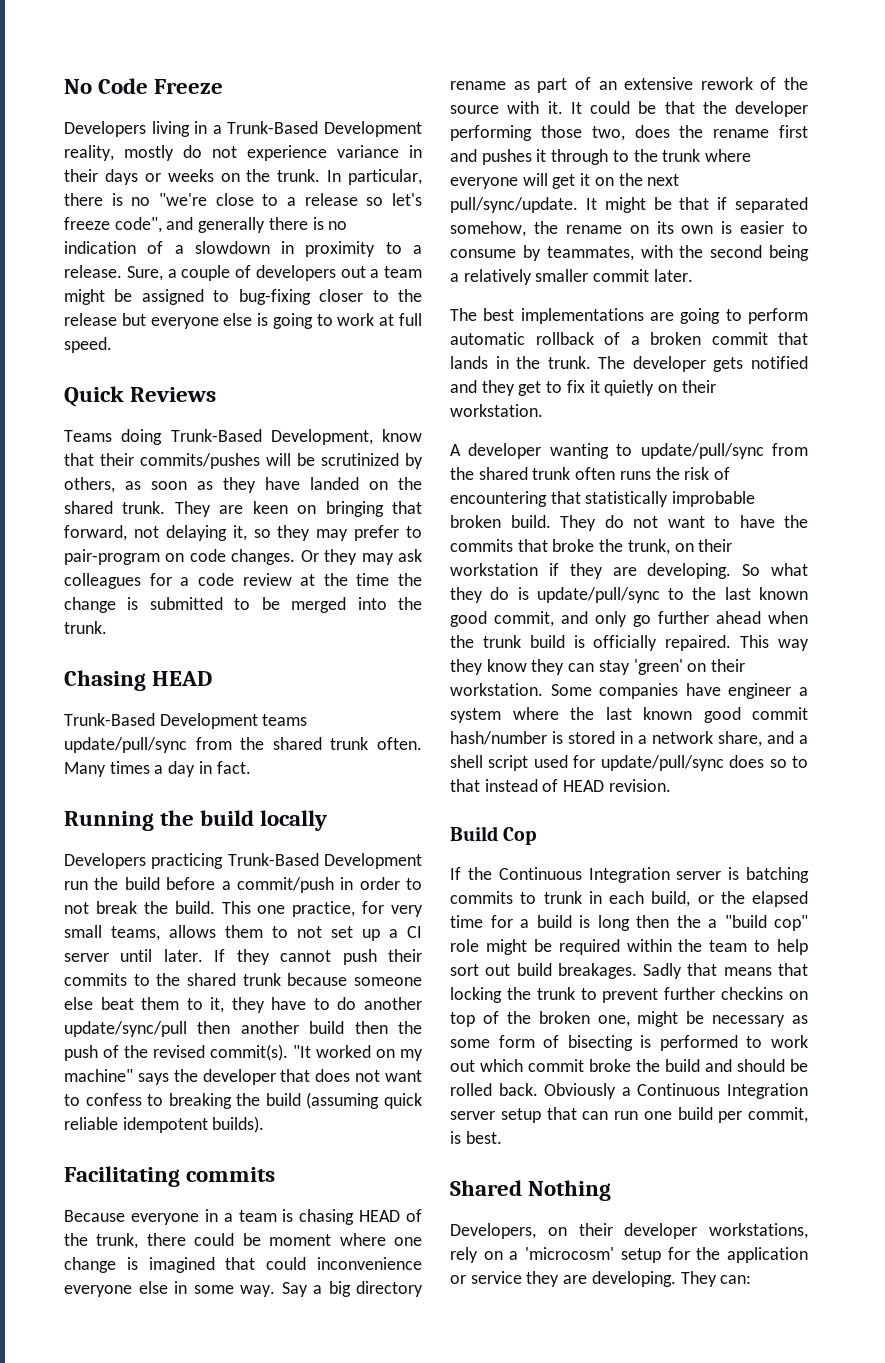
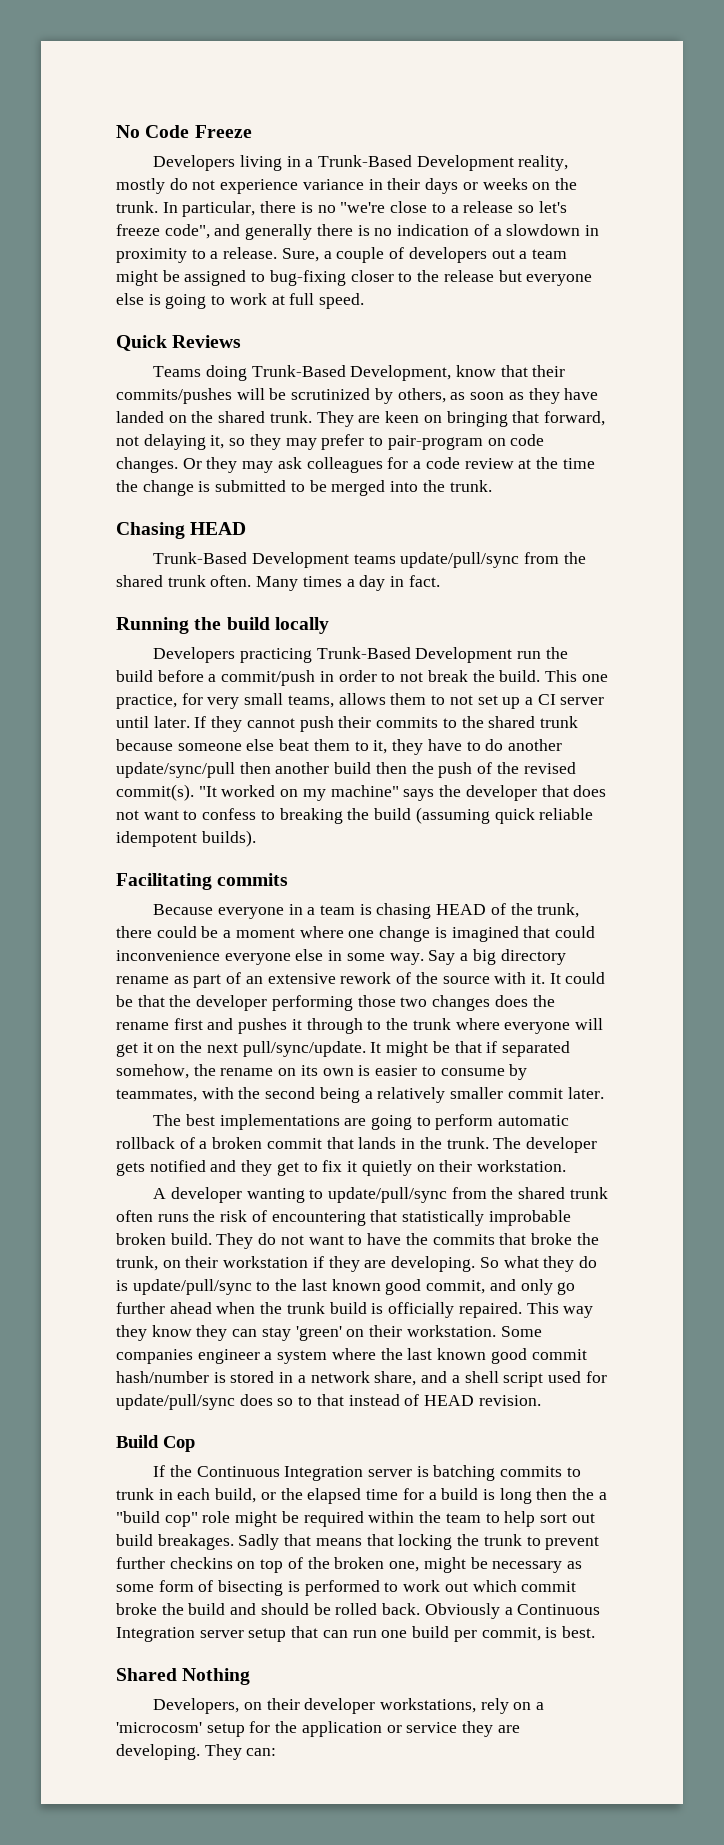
(261, 1239) none -> [223,930,232,938] a
[591,126,625,141] two, -> [400,995,491,1011] two changes
[685,683,721,696] have -> (193, 1356) none

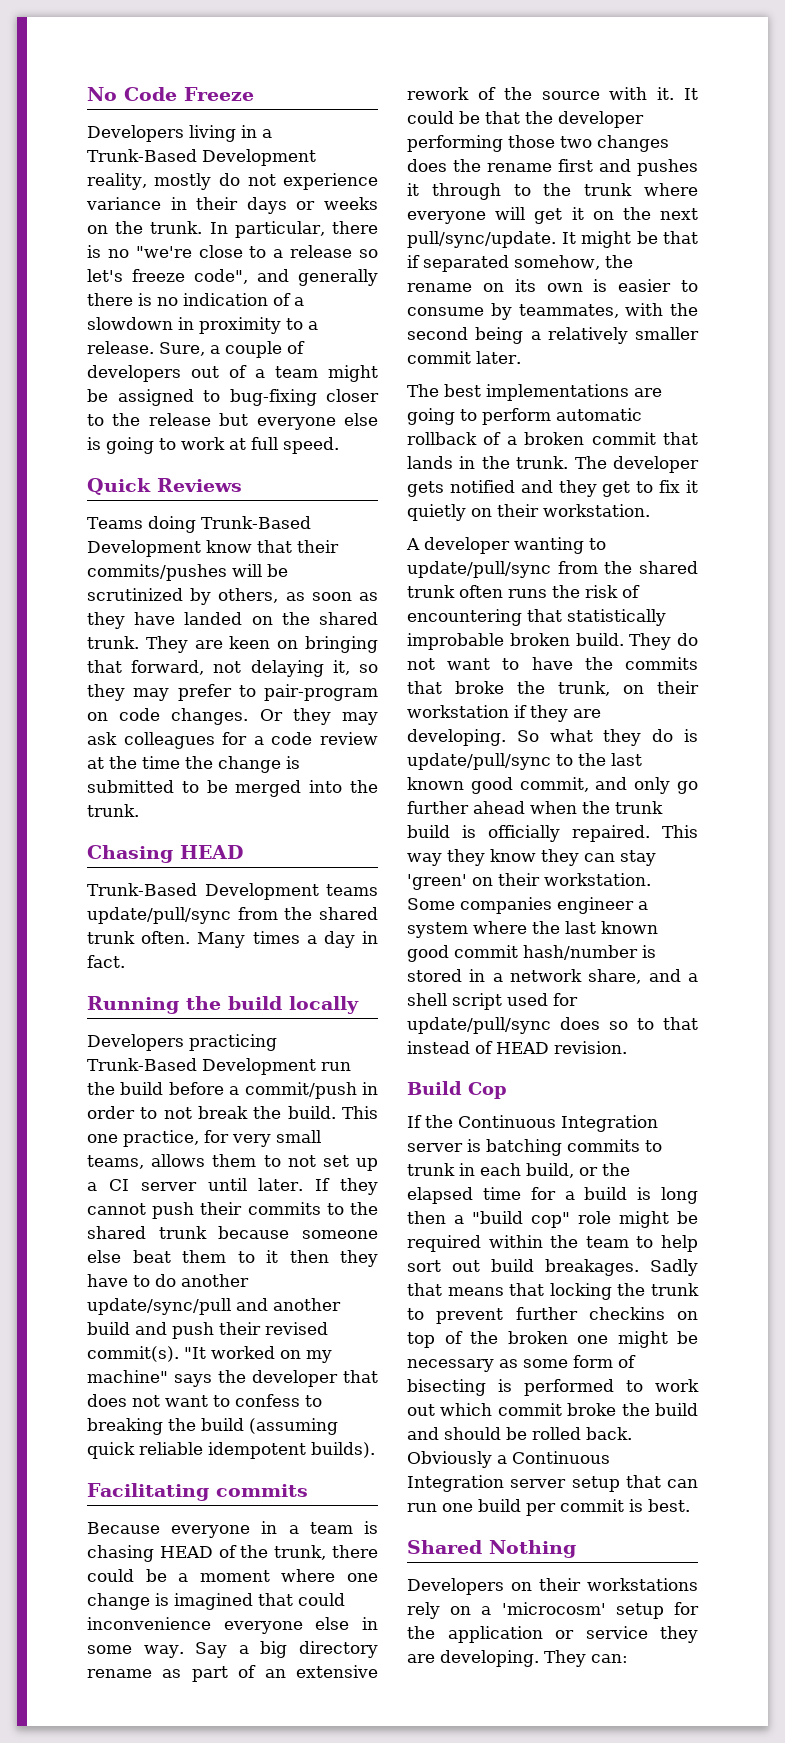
(515, 254) none -> [229,365,247,378] of
[350,365,452,381] Development, -> [87,540,201,557] Development
[373,740,388,754] it, -> [266,1250,329,1263] it then
[239,762,271,774] then -> [236,1298,268,1311] and
[375,762,519,778] then the push of the -> [135,1322,261,1339] and push their
[572,1488,595,1500] the -> (446, 1217) none
[389,1561,420,1572] one, -> [577,1335,608,1344] one
[481,1627,541,1641] commit, -> [560,1499,624,1512] commit
[153,1698,476,1714] Developers, on their developer workstations, -> [407,1578,698,1595] Developers on their workstations

